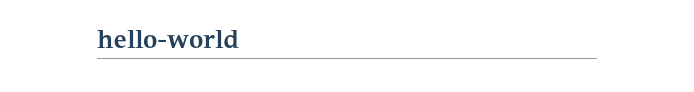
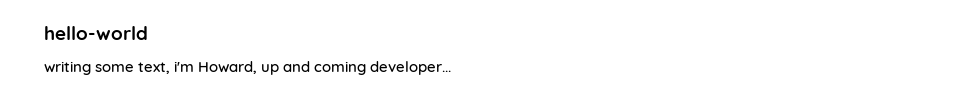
(239, 39) none -> [44,61,452,75] // writing some text, i'm Howard, up and coming developer...

